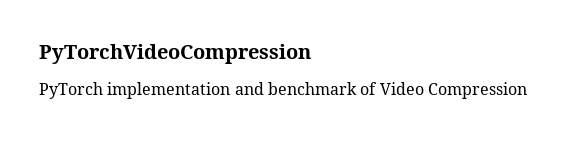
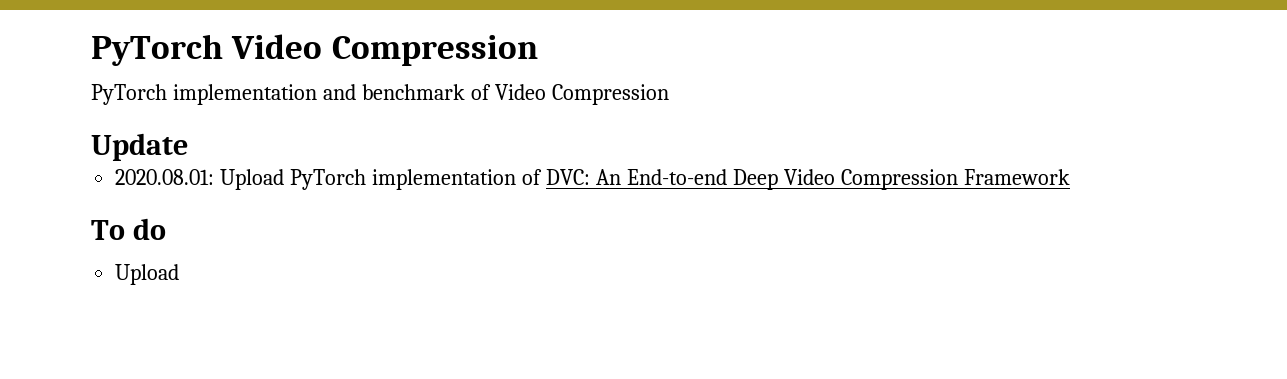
[39,44,311,64] PyTorchVideoCompression -> [91,34,538,66] PyTorch Video Compression
(527, 90) none -> [91,133,188,161] [115,169,1070,190] [91,218,166,240] [115,264,180,285] // Update // 2020.08.01: Upload PyTorch implementation of DVC: An End-to-end Deep Video Compression Framework // To do // Upload

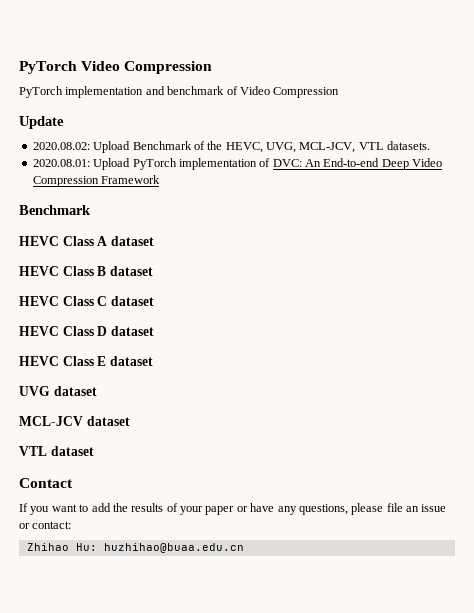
(188, 147) none -> [32,141,431,153] // 2020.08.02: Upload Benchmark of the HEVC, UVG, MCL-JCV, VTL datasets.
[91,218,166,240] [115,264,180,285] To do // Upload -> [19,205,91,215] [19,236,154,246] [19,266,153,276] [19,296,154,306] [19,326,154,336] [19,356,153,366] [19,386,97,396] [19,416,130,426] [19,446,94,456] [19,478,73,488] [19,503,447,515] [19,521,72,529] [26,543,244,553] Benchmark // HEVC Class A dataset // HEVC Class B dataset // HEVC Class C dataset // HEVC Class D dataset // HEVC Class E dataset // UVG dataset // MCL-JCV dataset // VTL dataset // Contact // If you want to add the results of your paper or have any questions, please file an issue or contact: // Zhihao Hu: huzhihao@buaa.edu.cn

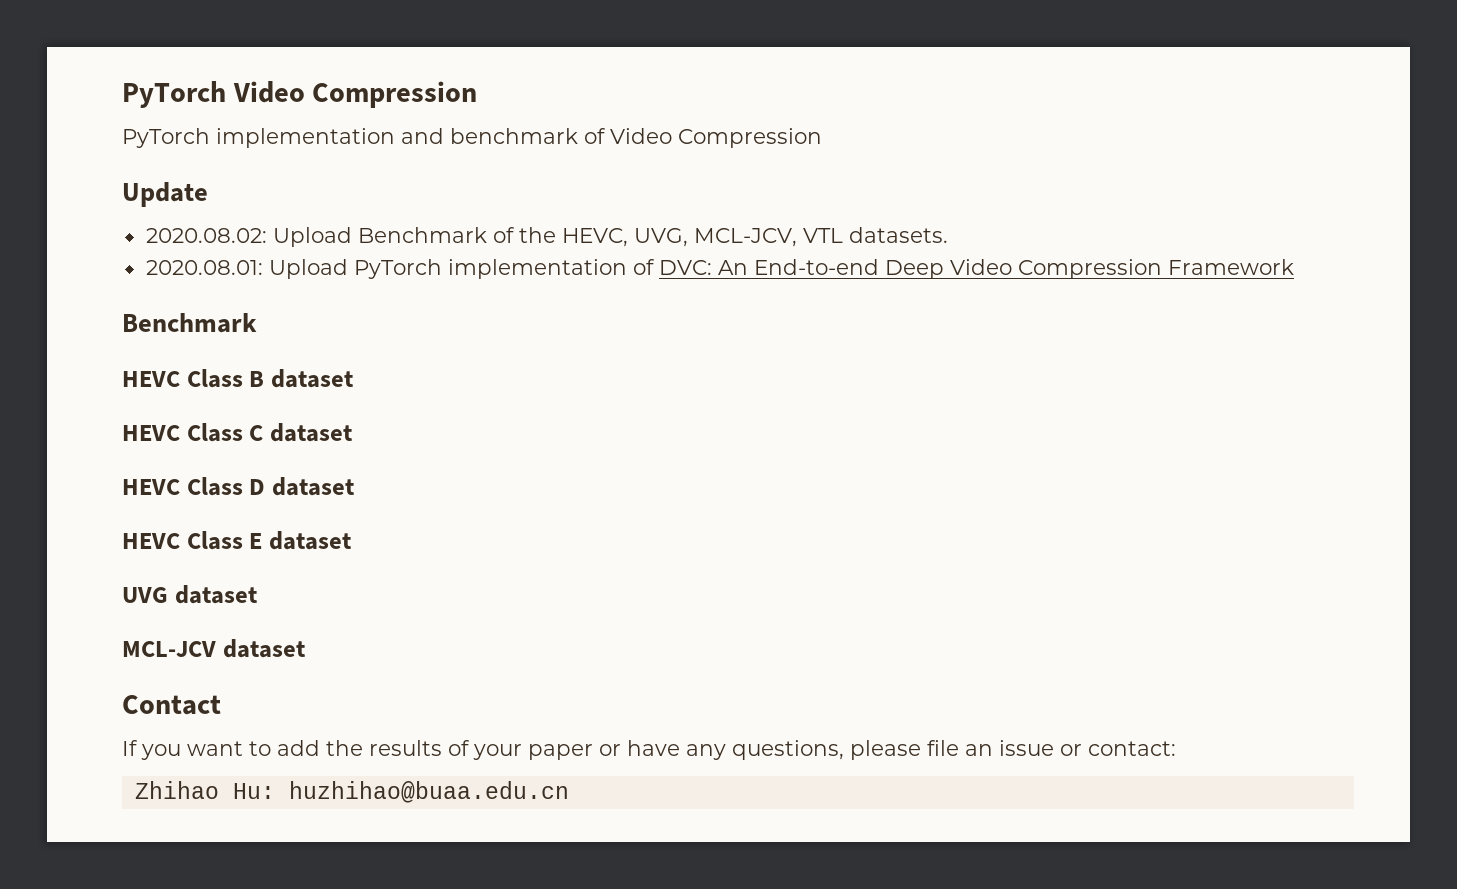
[19,236,154,246] // HEVC Class A dataset -> (257, 323) none
[19,446,94,456] // VTL dataset -> (305, 648) none

